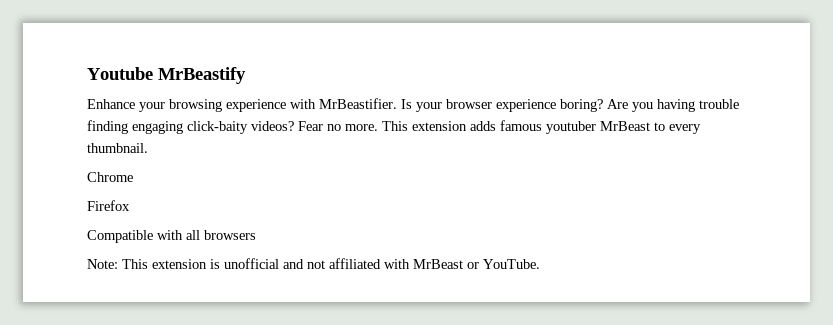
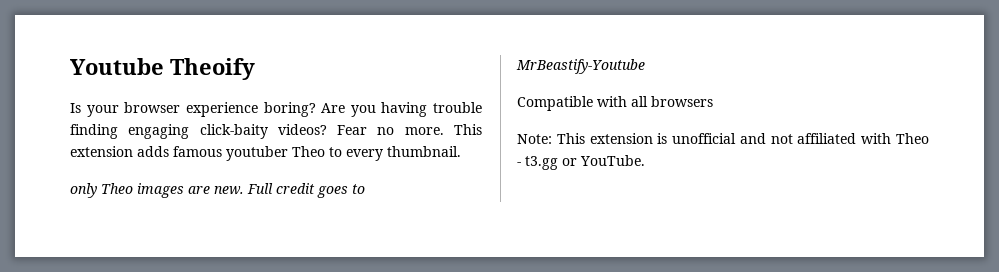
[158,67,246,84] [87,98,397,112] MrBeastify // Enhance your browsing experience with MrBeastifier. -> [170,58,255,80] Theoify //
[600,121,650,131] MrBeast -> [292,146,325,157] Theo
[87,172,133,182] [87,200,130,211] Chrome // Firefox -> [70,183,365,198] [516,59,645,74] only Theo images are new. Full credit goes to MrBeastify-Youtube
[413,259,463,269] MrBeast -> [896,133,929,144] [517,156,558,170] Theo - t3.gg

